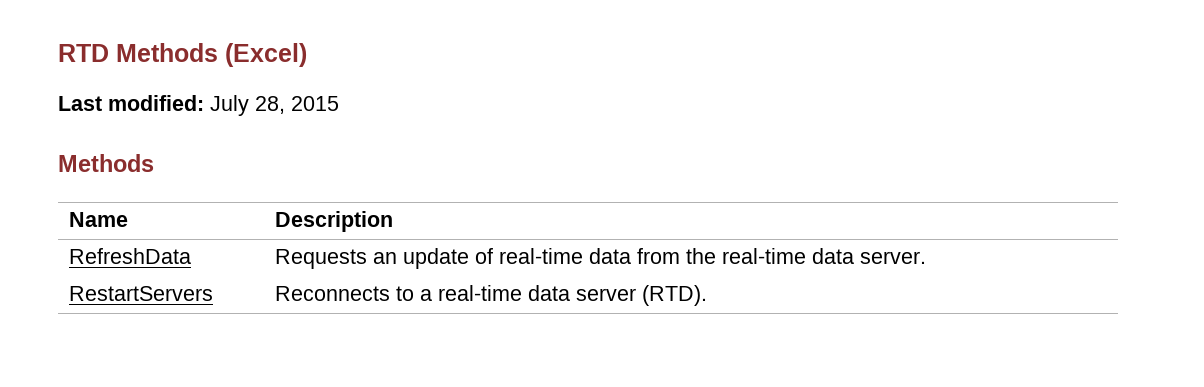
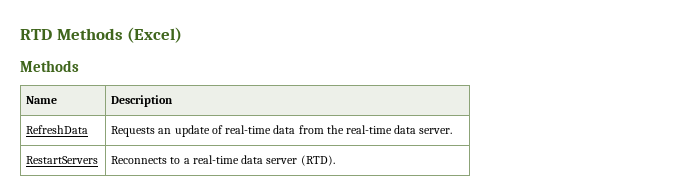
[58,95,339,116] // Last modified: July 28, 2015 -> (183, 35) none

